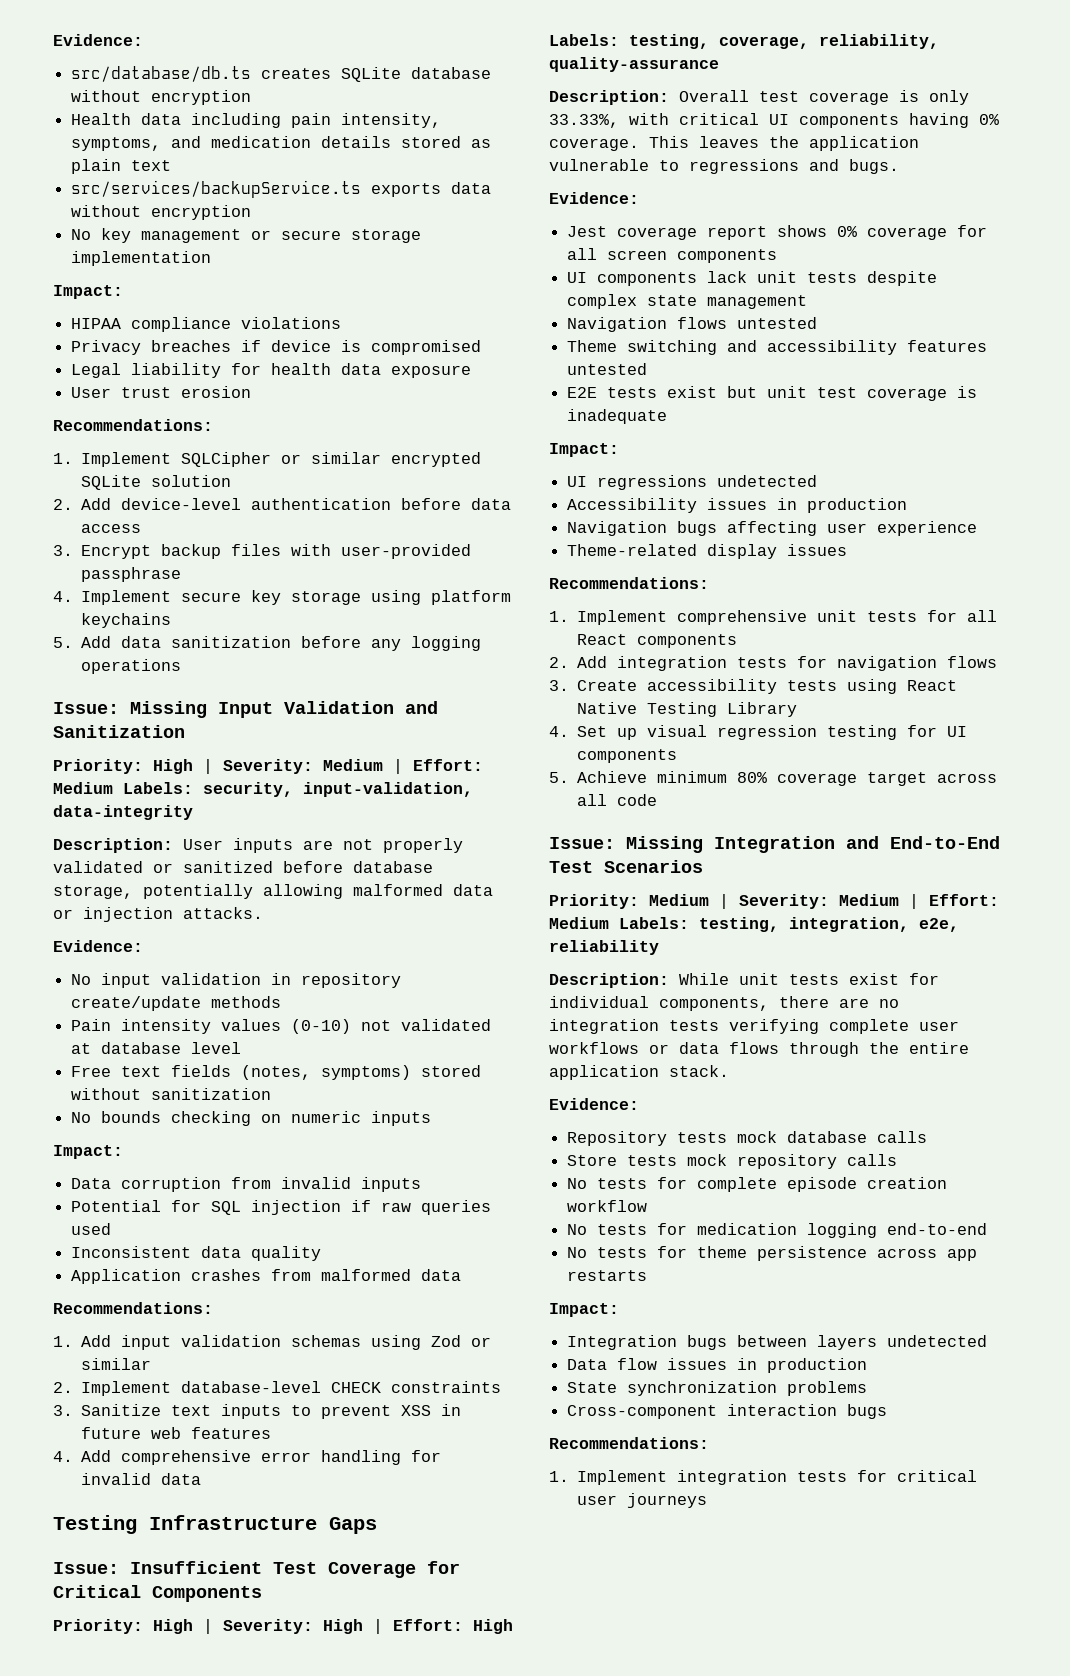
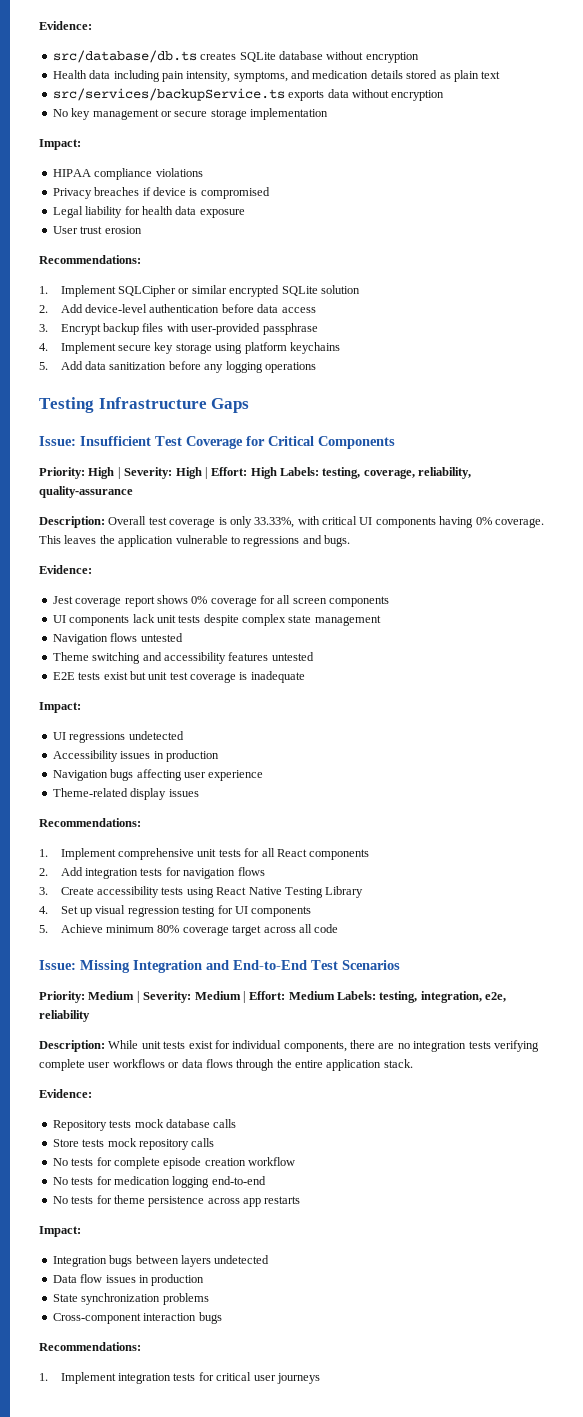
[53,701,438,718] [53,725,185,738] [53,759,483,774] [53,782,473,797] [53,805,193,820] [53,838,463,853] [53,861,433,873] [53,884,493,899] [53,907,263,922] [53,940,143,952] [71,973,402,988] [71,996,282,1011] [71,1019,492,1034] [71,1042,242,1054] [71,1065,482,1080] [71,1088,272,1100] [71,1111,432,1126] [53,1145,123,1159] [71,1177,422,1192] [71,1200,492,1215] [71,1223,112,1235] [71,1246,322,1261] [71,1269,462,1284] [53,1302,213,1314] [53,1335,492,1350] [81,1358,152,1370] [53,1381,502,1396] [53,1404,462,1419] [81,1427,272,1439] [53,1450,442,1465] [81,1473,202,1485] // Issue: Missing Input Validation and Sanitization // Priority: High | Severity: Medium | Effort: Medium Labels: security, input-validation, data-integrity // Description: User inputs are not properly validated or sanitized before database storage, potentially allowing malformed data or injection attacks. // Evidence: // No input validation in repository create/update methods // Pain intensity values (0-10) not validated at database level // Free text fields (notes, symptoms) stored without sanitization // No bounds checking on numeric inputs // Impact: // Data corruption from invalid inputs // Potential for SQL injection if raw queries used // Inconsistent data quality // Application crashes from malformed data // Recommendations: // 1. Add input validation schemas using Zod or similar // 2. Implement database-level CHECK constraints // 3. Sanitize text inputs to prevent XSS in future web features // 4. Add comprehensive error handling for invalid data -> (316, 367) none

